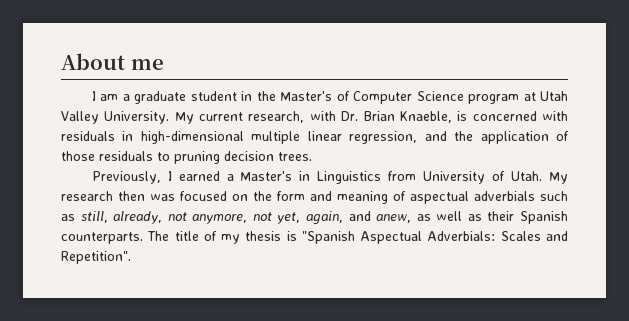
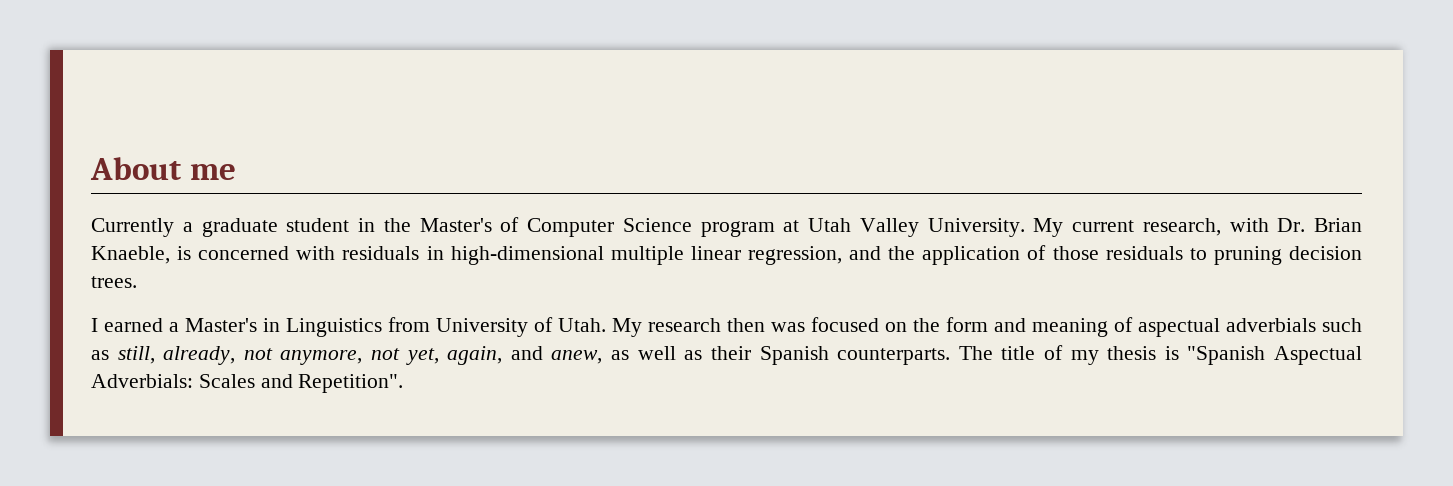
[91,91,119,101] I am -> [91,218,174,237] Currently
[91,171,161,184] Previously, -> (137, 282) none

